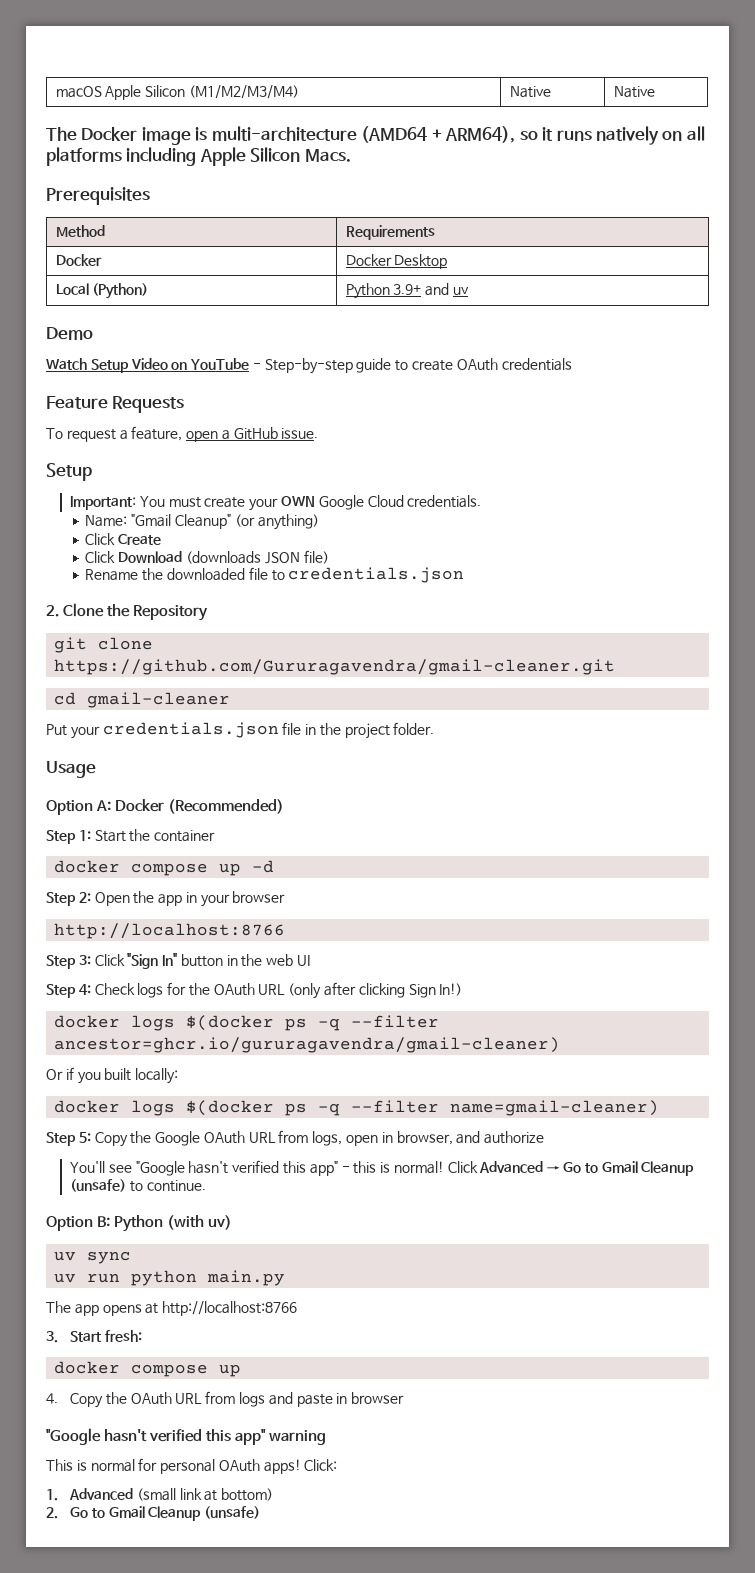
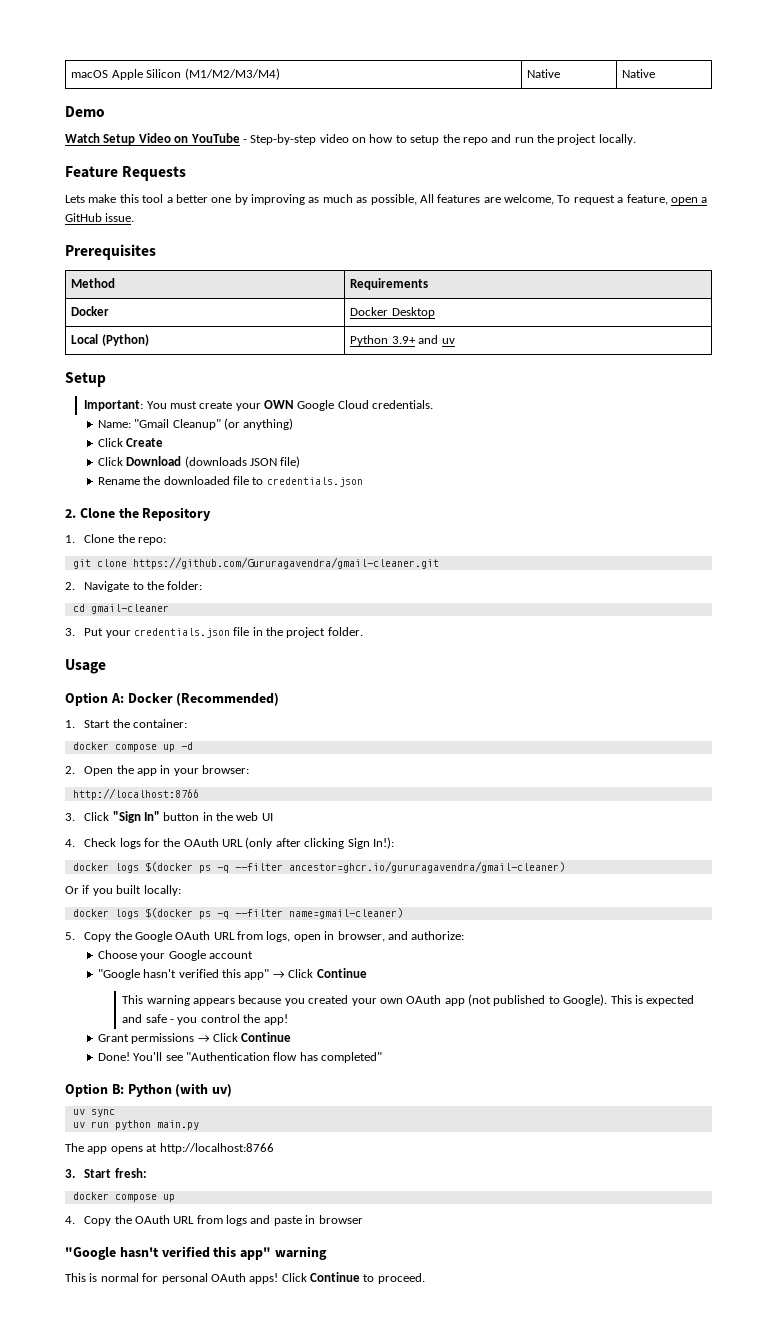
[46,126,705,145] [46,147,351,166] The Docker image is multi-architecture (AMD64 + ARM64), so it runs natively on all platforms including Apple Silicon Macs. -> [65,106,105,117] [65,133,636,145] [65,166,187,181] [65,194,708,205] [65,213,135,222] Demo // Watch Setup Video on YouTube - Step-by-step video on how to setup the repo and run the project locally. // Feature Requests // Lets make this tool a better one by improving as much as possible, All features are welcome, To request a feature, open a GitHub issue.
[46,327,93,340] [46,358,572,374] [46,396,185,413] [46,426,319,442] // Demo // Watch Setup Video on YouTube - Step-by-step guide to create OAuth credentials // Feature Requests // To request a feature, open a GitHub issue. -> (455, 341) none
(209, 613) none -> [65,534,166,545] // 1. Clone the repo:
(616, 667) none -> [65,581,203,592] // 2. Navigate to the folder:
(231, 700) none -> [65,628,75,636] 3.
[46,830,91,844] Step 1: -> [65,720,75,728] 1.
[154,830,216,842] container -> [132,719,187,728] container:
[46,892,91,906] Step 2: -> [65,766,75,774] 2.
[232,891,286,903] [54,923,286,939] [46,955,91,969] browser // http://localhost:8766 // Step 3: -> [201,765,249,774] [72,788,199,800] [65,813,75,821] browser: // http://localhost:8766 // 3.
[46,984,91,998] Step 4: -> [65,839,75,847] 4.
[439,983,463,996] In!) -> [372,837,394,849] In!):
[46,1132,91,1146] Step 5: -> [65,932,75,940] 5.
[484,1131,545,1144] [70,1160,695,1176] [70,1179,206,1192] authorize // You'll see "Google hasn't verified this app" - this is normal! Click Advanced → Go to Gmail Cleanup (unsafe) to continue. -> [411,931,465,940] [97,950,253,961] [97,968,367,980] [122,994,695,1006] [122,1014,288,1025] [97,1032,292,1044] [97,1052,383,1063] authorize: // Choose your Google account // "Google hasn't verified this app" → Click Continue // This warning appears because you created your own OAuth app (not published to Google). This is expected and safe - you control the app! // Grant permissions → Click Continue // Done! You'll see "Authentication flow has completed"
[304,1459,338,1471] [46,1488,274,1501] [46,1506,261,1521] Click: // 1. Advanced (small link at bottom) // 2. Go to Gmail Cleanup (unsafe) -> [281,1272,425,1284] Click Continue to proceed.

